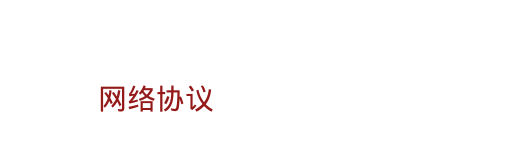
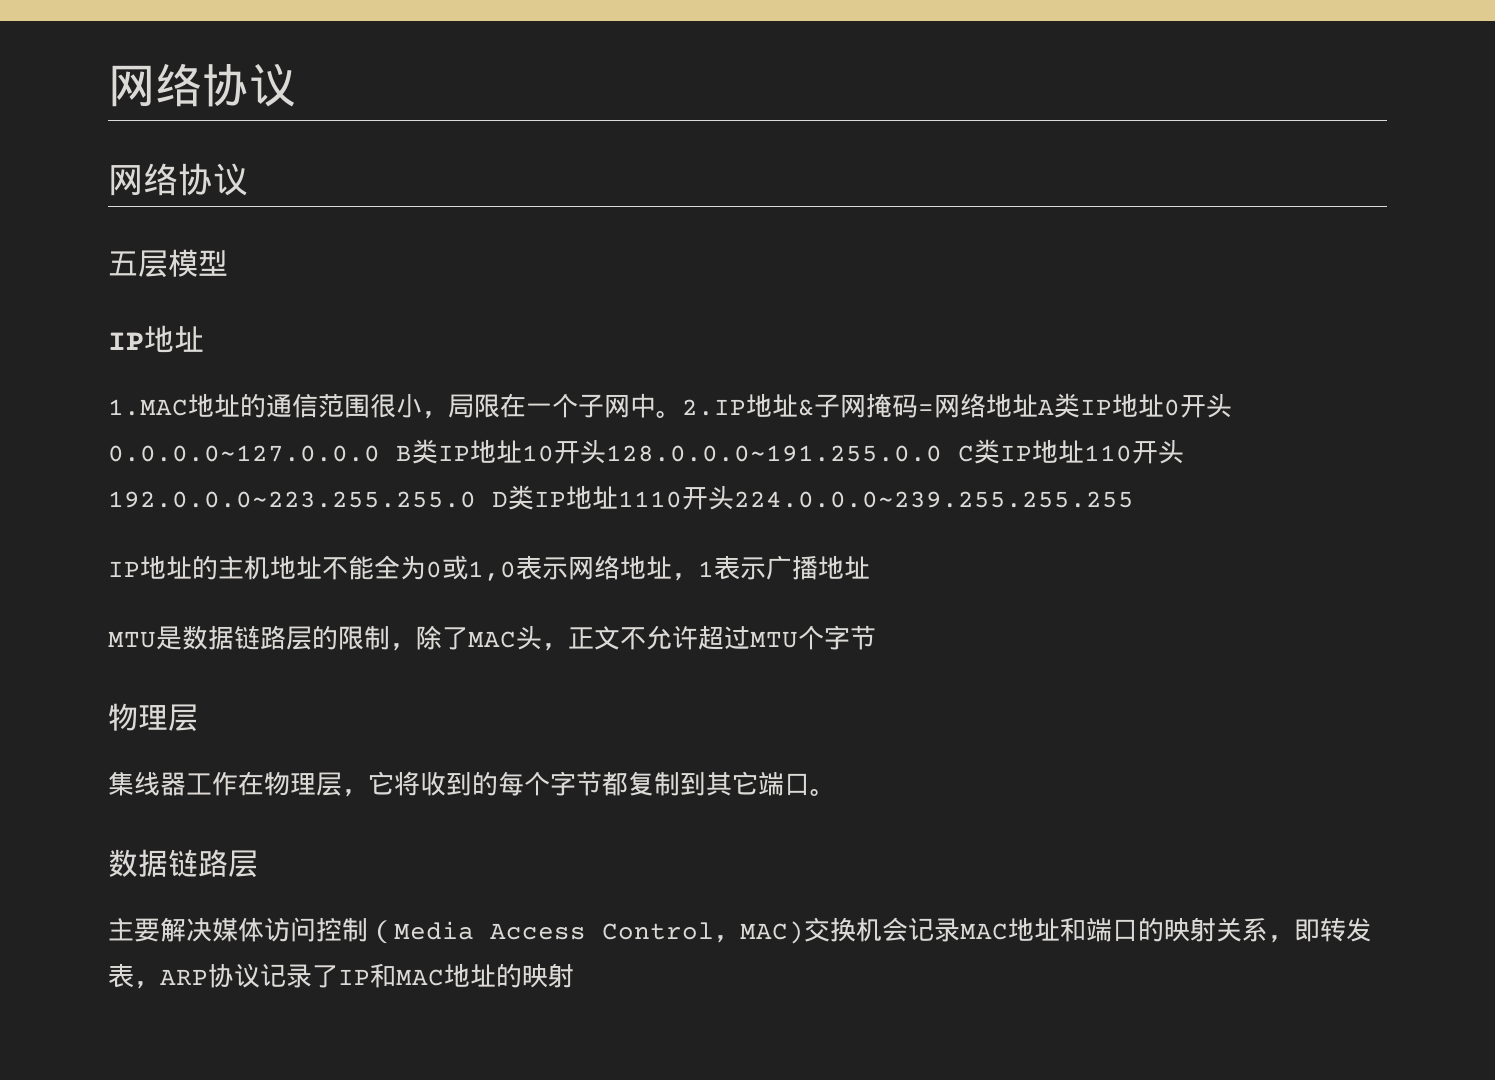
[98,85,214,112] 网络协议 -> [108,63,296,107] [108,163,248,196] [108,249,228,278] [108,325,204,353] [108,393,1232,419] [108,439,1184,464] [108,485,1134,510] [108,555,870,581] [108,625,876,651] [108,703,198,732] [108,771,836,797] [108,849,258,878] [108,917,1372,944] [108,963,574,989] 网络协议 // 网络协议 // 五层模型 // IP地址 // 1.MAC地址的通信范围很小，局限在一个子网中。2.IP地址&子网掩码=网络地址A类IP地址0开头0.0.0.0~127.0.0.0 B类IP地址10开头128.0.0.0~191.255.0.0 C类IP地址110开头192.0.0.0~223.255.255.0 D类IP地址1110开头224.0.0.0~239.255.255.255 // IP地址的主机地址不能全为0或1,0表示网络地址，1表示广播地址 // MTU是数据链路层的限制，除了MAC头，正文不允许超过MTU个字节 // 物理层 // 集线器工作在物理层，它将收到的每个字节都复制到其它端口。 // 数据链路层 // 主要解决媒体访问控制（Media Access Control，MAC)交换机会记录MAC地址和端口的映射关系，即转发表，ARP协议记录了IP和MAC地址的映射

